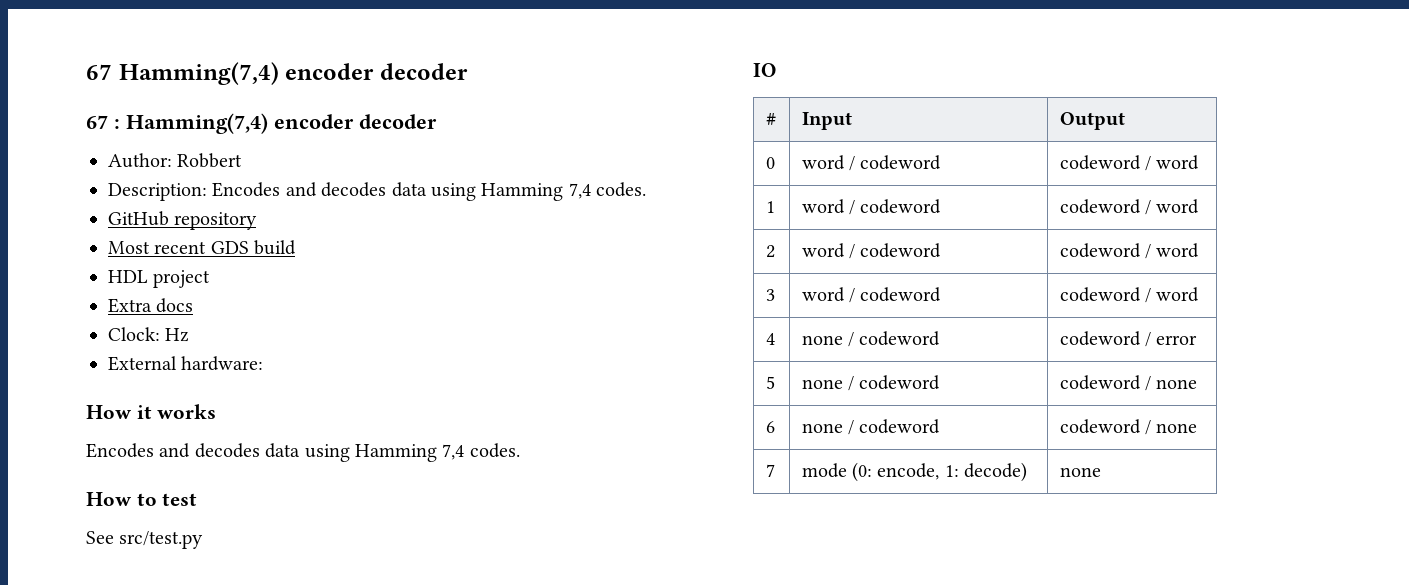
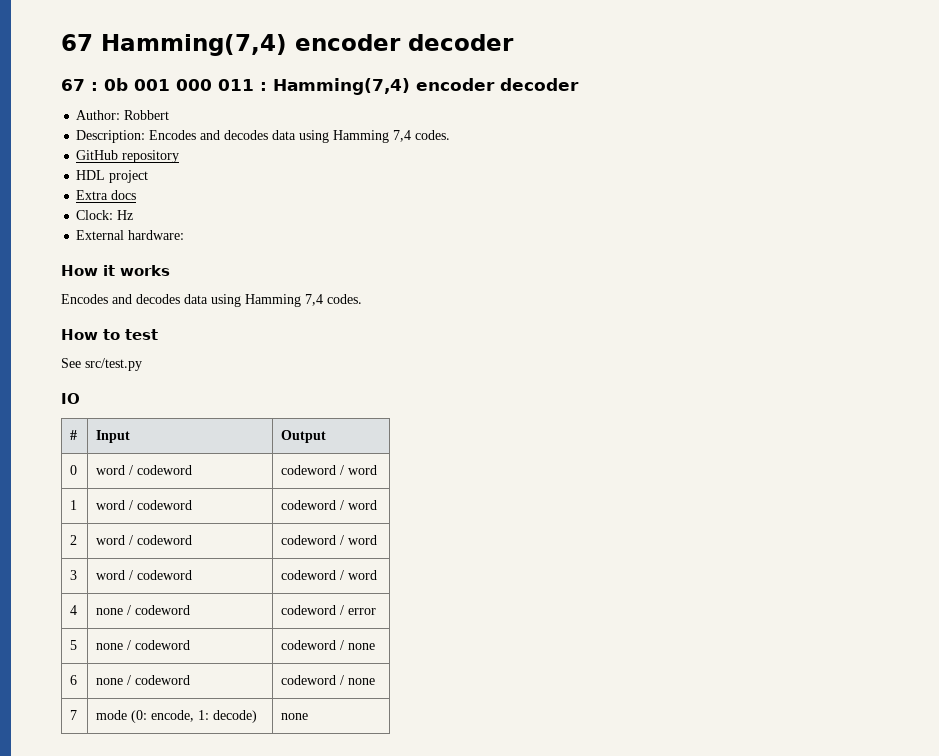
(120, 124) none -> [104,78,267,91] 0b 001 000 011 :
[108,240,297,255] // Most recent GDS build -> (180, 156) none

